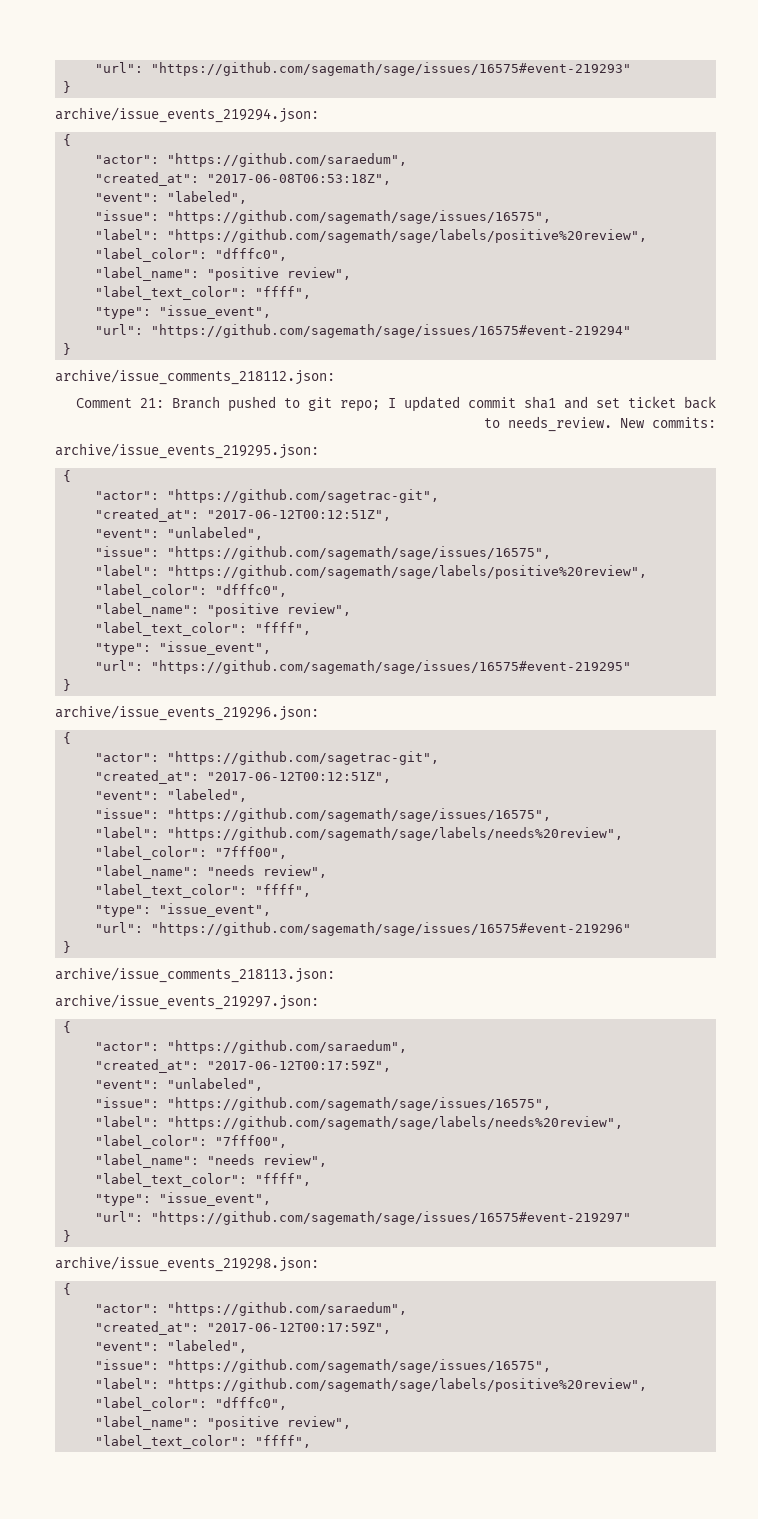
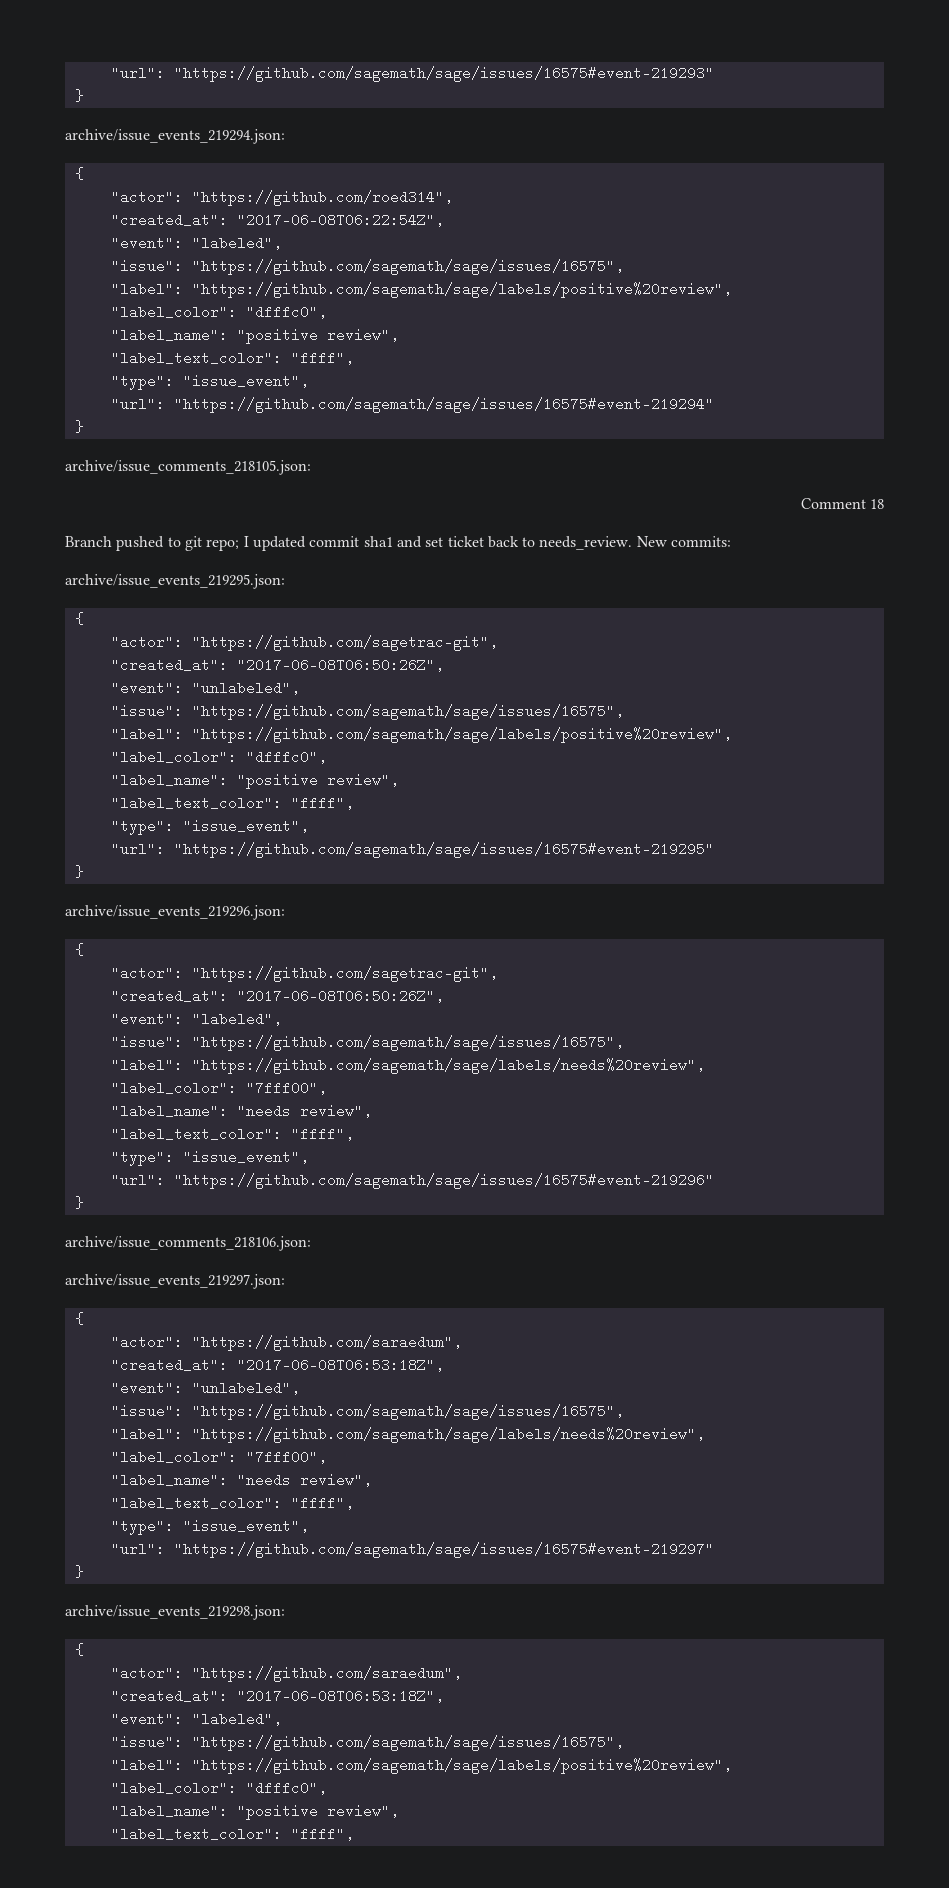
[167,153,408,167] [95,172,392,186] "https://github.com/saraedum", // "created_at": "2017-06-08T06:53:18Z", -> [191,190,453,206] [110,213,444,227] "https://github.com/roed314", // "created_at": "2017-06-08T06:22:54Z",
[55,369,335,385] archive/issue_comments_218112.json: -> [65,460,311,475] archive/issue_comments_218105.json:
[140,398,164,408] 21: -> [870,499,885,509] 18 //
[207,510,392,521] "2017-06-12T00:12:51Z", -> [236,658,444,672] "2017-06-08T06:50:26Z",
[207,772,392,783] "2017-06-12T00:12:51Z", -> [236,989,444,1003] "2017-06-08T06:50:26Z",
[55,967,335,983] archive/issue_comments_218113.json: -> [65,1236,311,1251] archive/issue_comments_218106.json:
[207,1061,392,1072] "2017-06-12T00:17:59Z", -> [236,1358,444,1372] "2017-06-08T06:53:18Z",
[207,1323,392,1334] "2017-06-12T00:17:59Z", -> [236,1689,444,1703] "2017-06-08T06:53:18Z",

